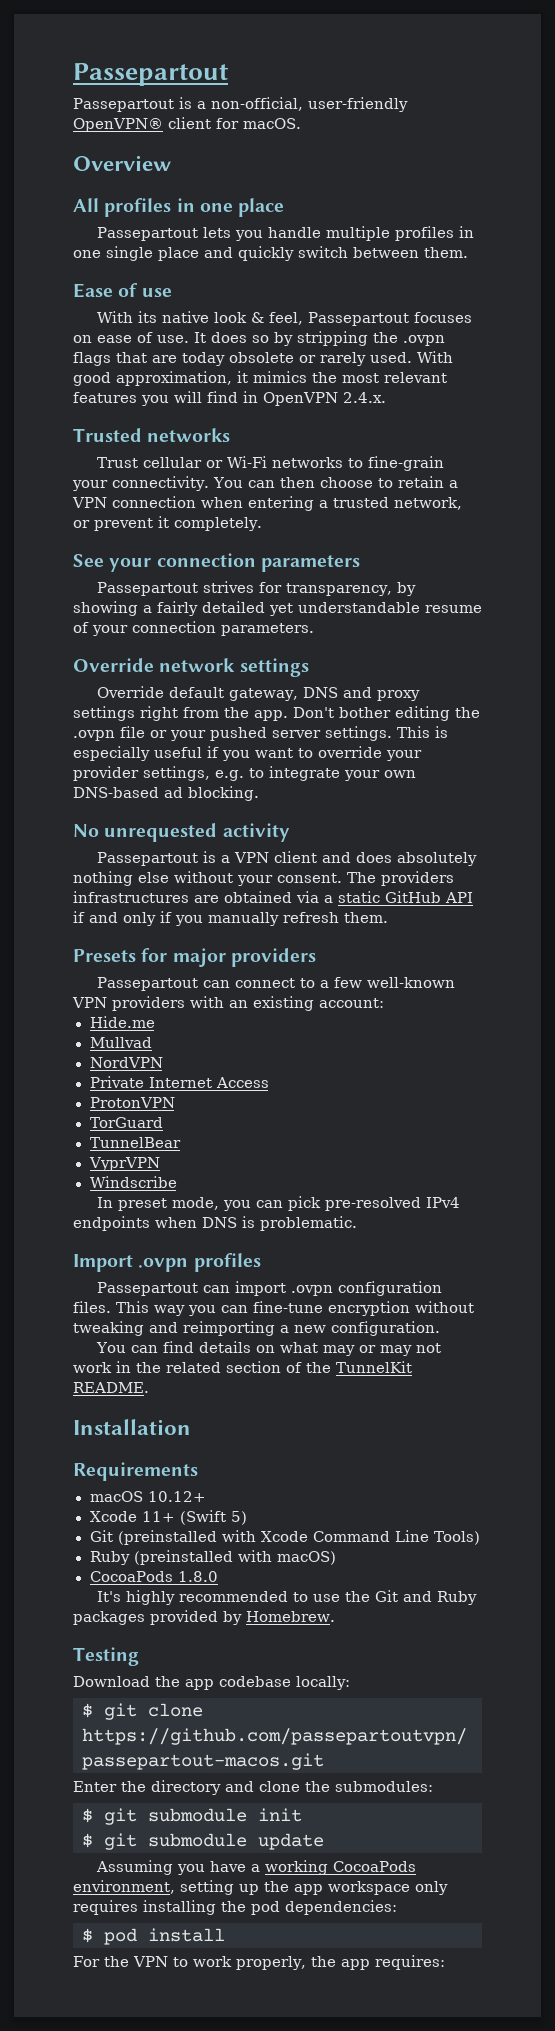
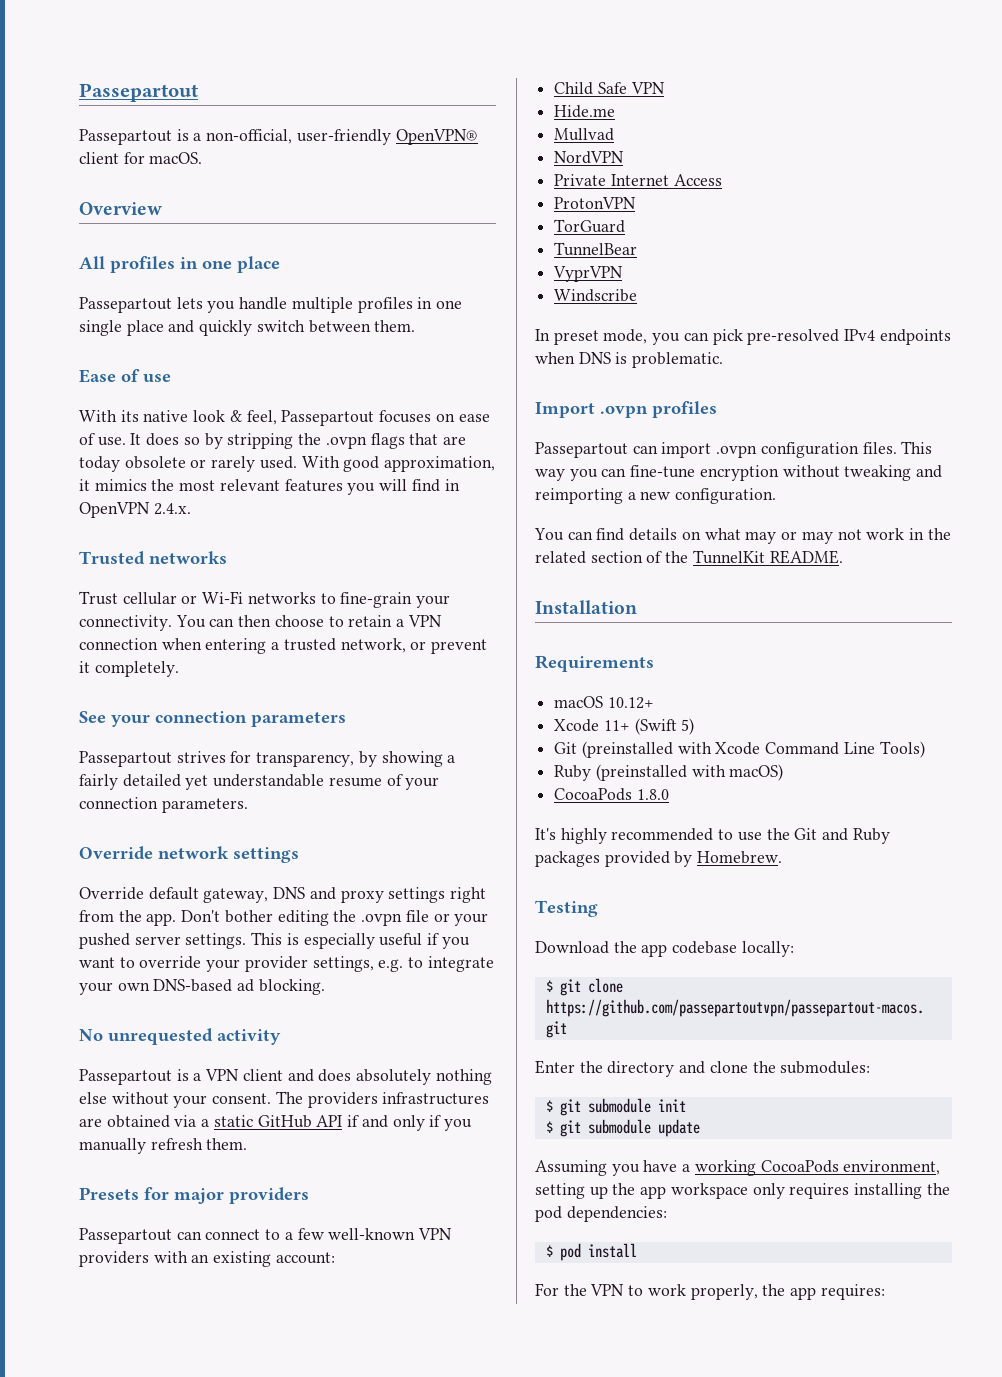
(384, 1003) none -> [554,82,665,95] // Child Safe VPN

